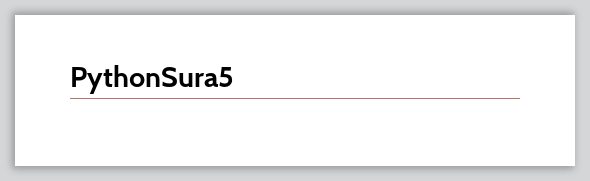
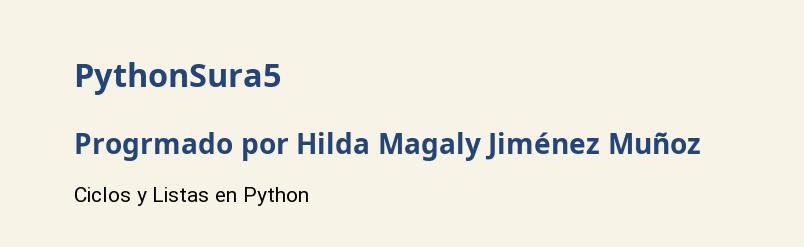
(234, 79) none -> [74,132,701,161] [74,187,309,206] // Progrmado por Hilda Magaly Jiménez Muñoz // Ciclos y Listas en Python

